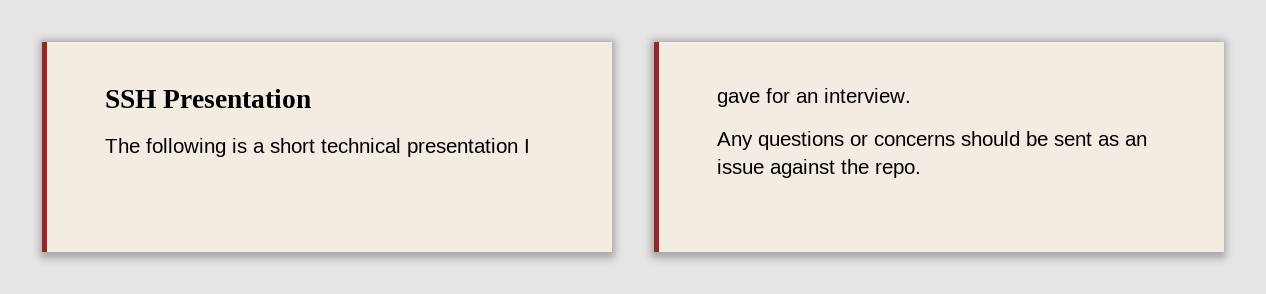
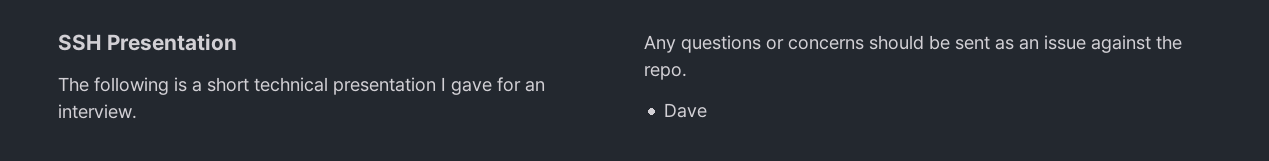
(921, 170) none -> [664,103,708,118] // Dave

